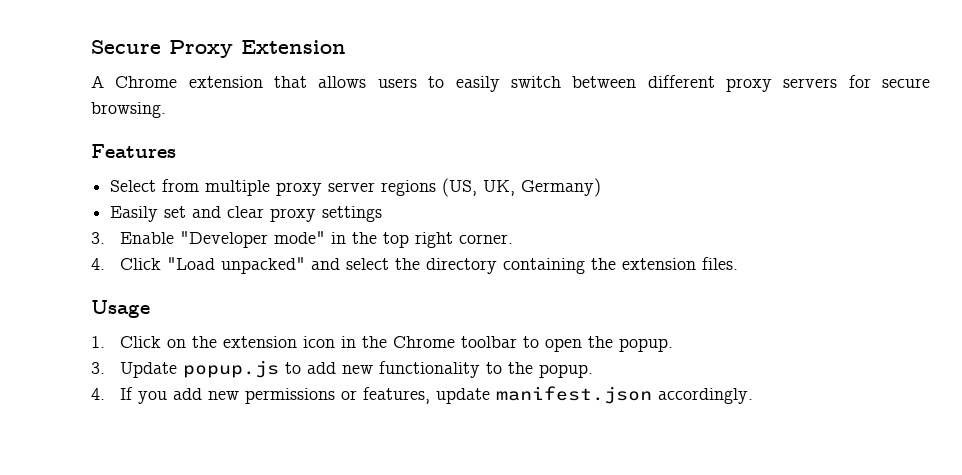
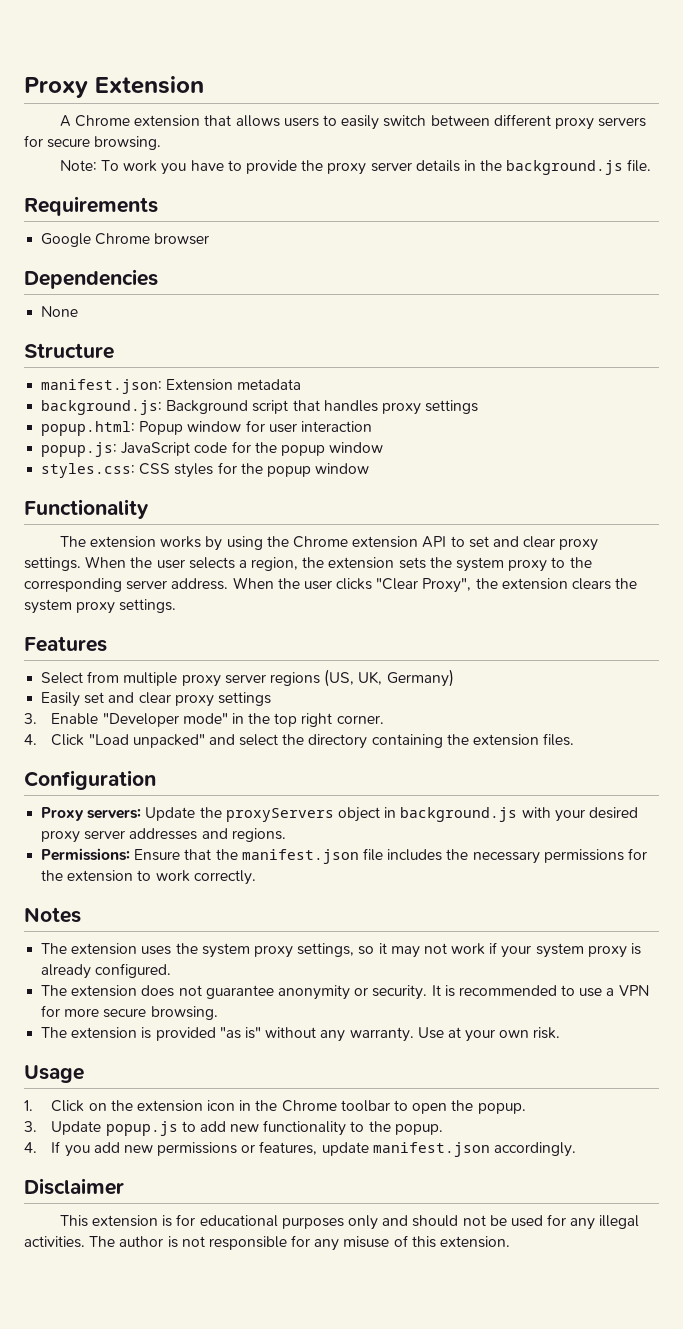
[91,40,161,54] Secure -> (24, 87) none
(166, 110) none -> [59,159,652,175] [24,196,158,216] [41,233,210,247] [24,269,158,289] [41,306,79,317] [24,343,114,359] [41,379,302,394] [41,400,479,415] [41,420,372,436] [41,441,384,457] [41,462,370,478] [24,499,149,519] [59,536,599,551] [24,556,592,572] [24,577,638,593] [24,599,177,614] // Note: To work you have to provide the proxy server details in the background.js file. // Requirements // Google Chrome browser // Dependencies // None // Structure // manifest.json: Extension metadata // background.js: Background script that handles proxy settings // popup.html: Popup window for user interaction // popup.js: JavaScript code for the popup window // styles.css: CSS styles for the popup window // Functionality // The extension works by using the Chrome extension API to set and clear proxy settings. When the user selects a region, the extension sets the system proxy to the corresponding server address. When the user clicks "Clear Proxy", the extension clears the system proxy settings.
(739, 263) none -> [24,770,156,790] [41,807,638,822] [41,828,286,843] [41,848,647,864] [41,870,256,885] [24,907,81,923] [41,942,642,958] [41,963,172,979] [41,985,649,1000] [41,1005,218,1020] [41,1027,561,1042] // Configuration // Proxy servers: Update the proxyServers object in background.js with your desired proxy server addresses and regions. // Permissions: Ensure that the manifest.json file includes the necessary permissions for the extension to work correctly. // Notes // The extension uses the system proxy settings, so it may not work if your system proxy is already configured. // The extension does not guarantee anonymity or security. It is recommended to use a VPN for more secure browsing. // The extension is provided "as is" without any warranty. Use at your own risk.
(754, 396) none -> [24,1178,124,1195] [59,1214,640,1230] [24,1235,511,1251] // Disclaimer // This extension is for educational purposes only and should not be used for any illegal activities. The author is not responsible for any misuse of this extension.

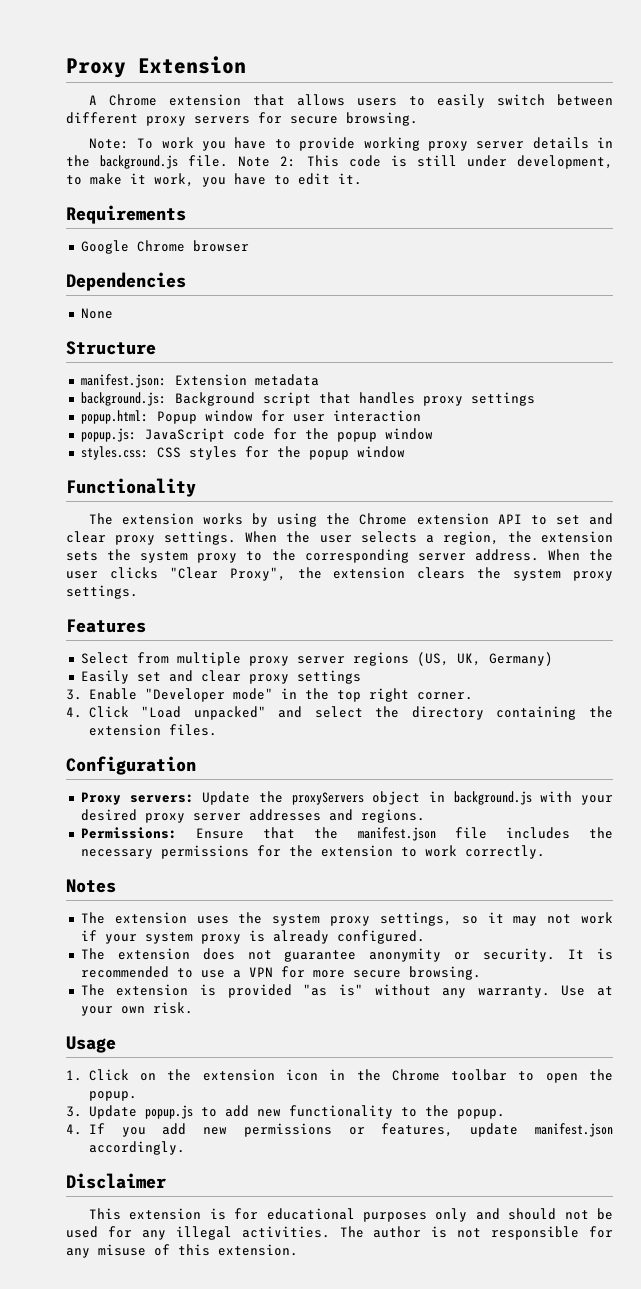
[301,160,324,171] the -> [363,137,420,151] working
(652, 165) none -> [238,155,614,169] [66,173,362,187] Note 2: This code is still under development, to make it work, you have to edit it.

